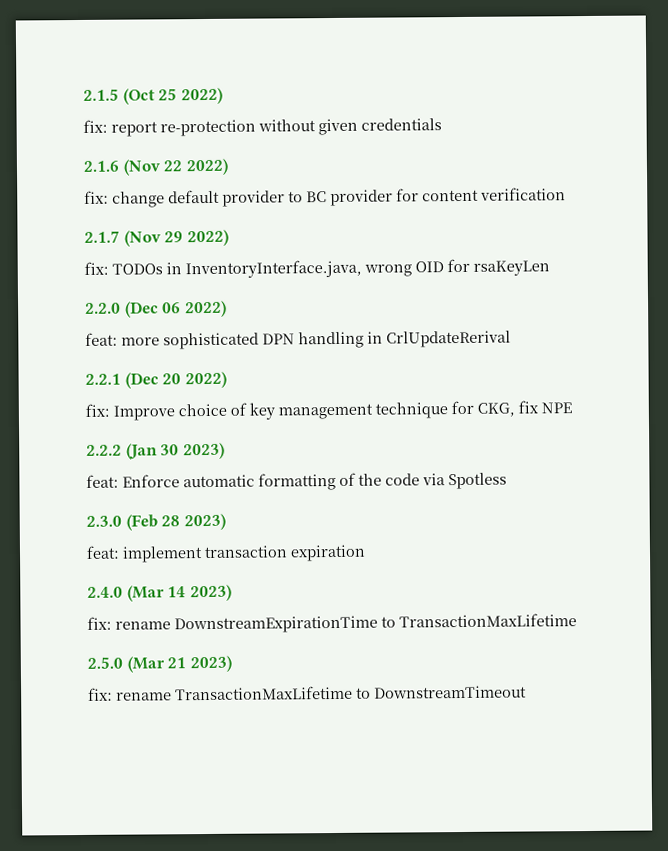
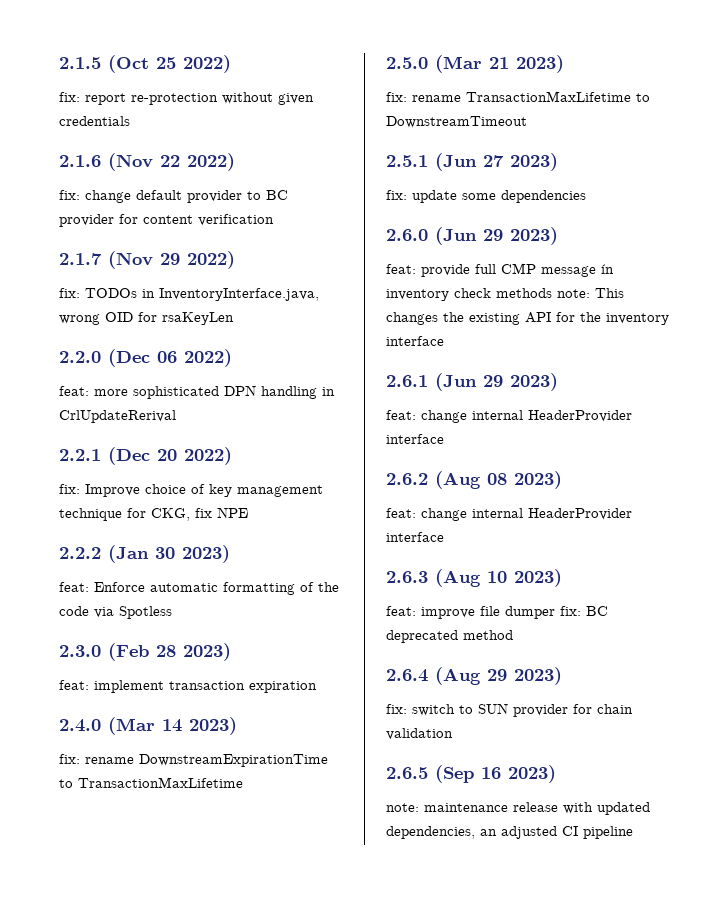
(527, 692) none -> [386,153,558,171] [386,190,586,203] [386,227,558,245] [386,263,614,277] [386,288,624,301] [386,312,669,325] [386,336,444,346] [386,373,558,391] [386,410,632,423] [386,434,444,444] [386,471,562,489] [386,508,632,521] [386,532,444,542] [386,569,562,587] [386,606,608,619] [386,630,513,643] [386,667,562,685] [386,703,633,717] [386,728,453,740] [386,765,556,783] [386,802,650,815] [386,826,633,839] // 2.5.1 (Jun 27 2023) // fix: update some dependencies // 2.6.0 (Jun 29 2023) // feat: provide full CMP message ín inventory check methods note: This changes the existing API for the inventory interface // 2.6.1 (Jun 29 2023) // feat: change internal HeaderProvider interface // 2.6.2 (Aug 08 2023) // feat: change internal HeaderProvider interface // 2.6.3 (Aug 10 2023) // feat: improve file dumper fix: BC deprecated method // 2.6.4 (Aug 29 2023) // fix: switch to SUN provider for chain validation // 2.6.5 (Sep 16 2023) // note: maintenance release with updated dependencies, an adjusted CI pipeline

